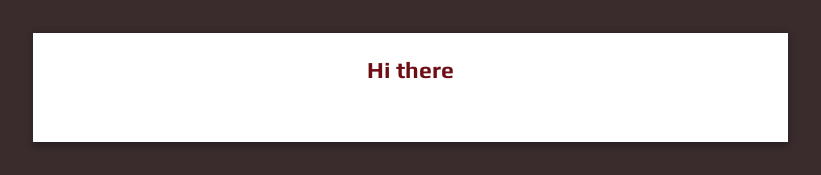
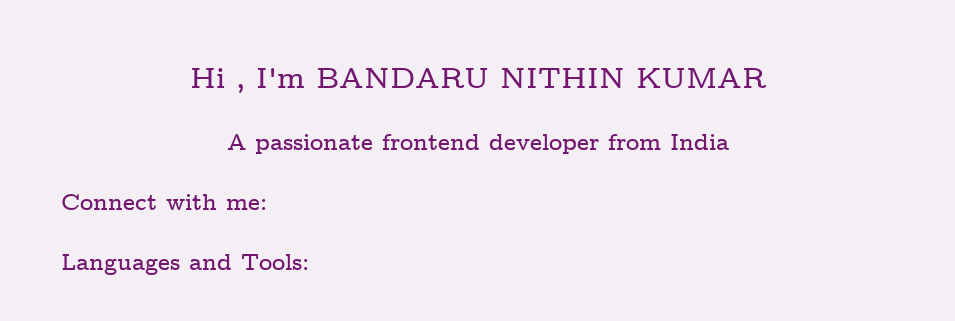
[396,61,455,79] there -> [235,68,767,93] [226,134,729,154] [61,194,267,210] [61,254,309,275] , I'm BANDARU NITHIN KUMAR // A passionate frontend developer from India // Connect with me: // Languages and Tools:

